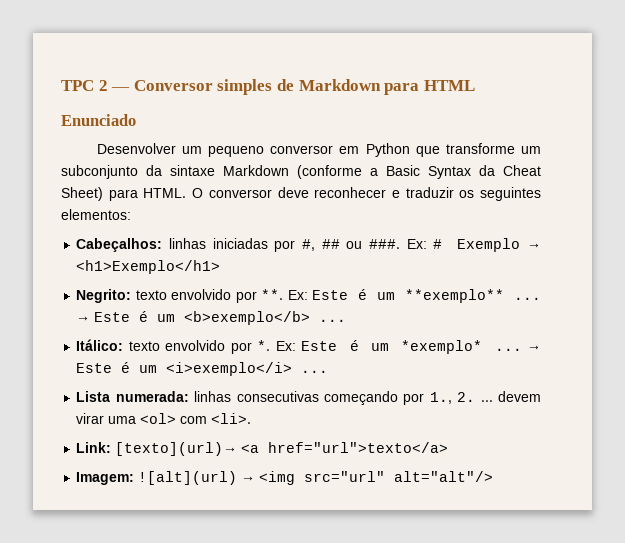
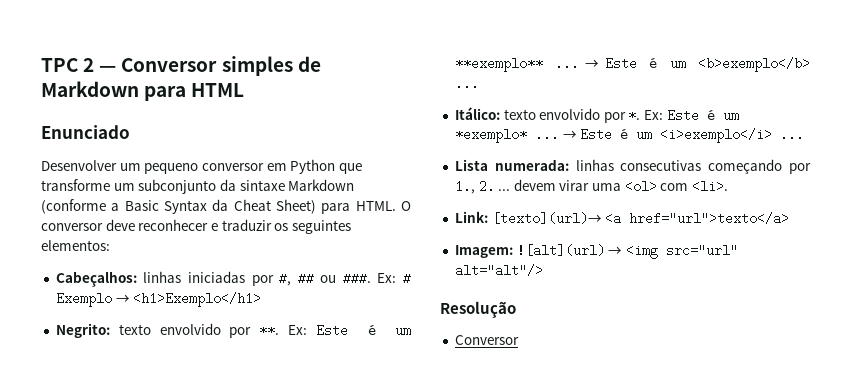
(494, 476) none -> [440,301,516,318] [454,335,519,345] // Resolução // Conversor

